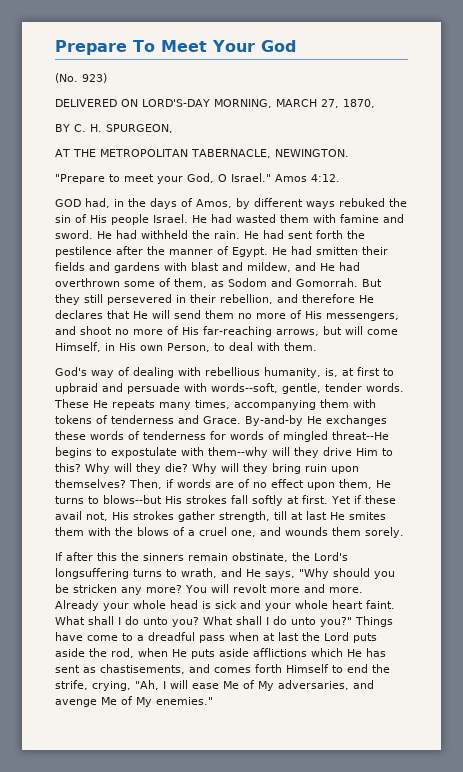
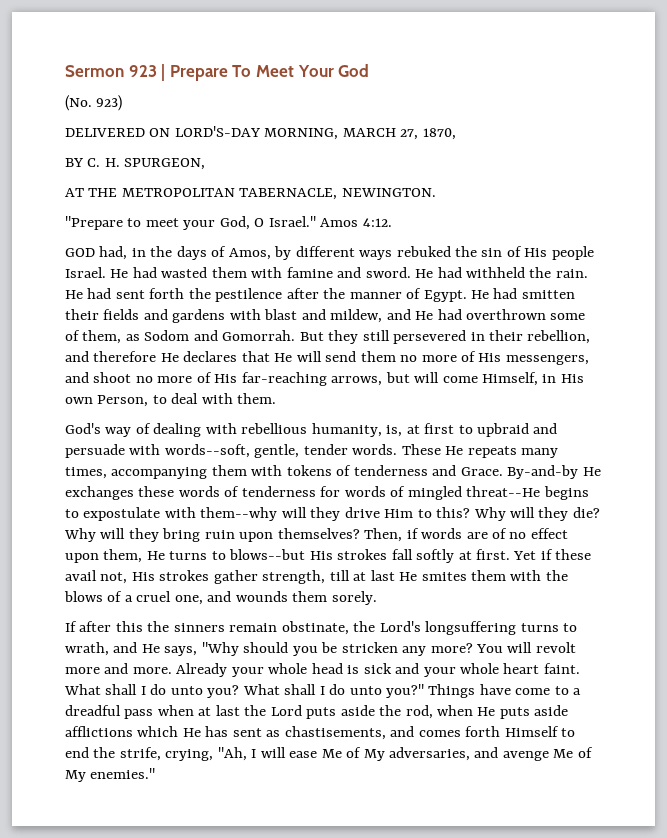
(55, 47) none -> [65,64,166,81] Sermon 923 |

